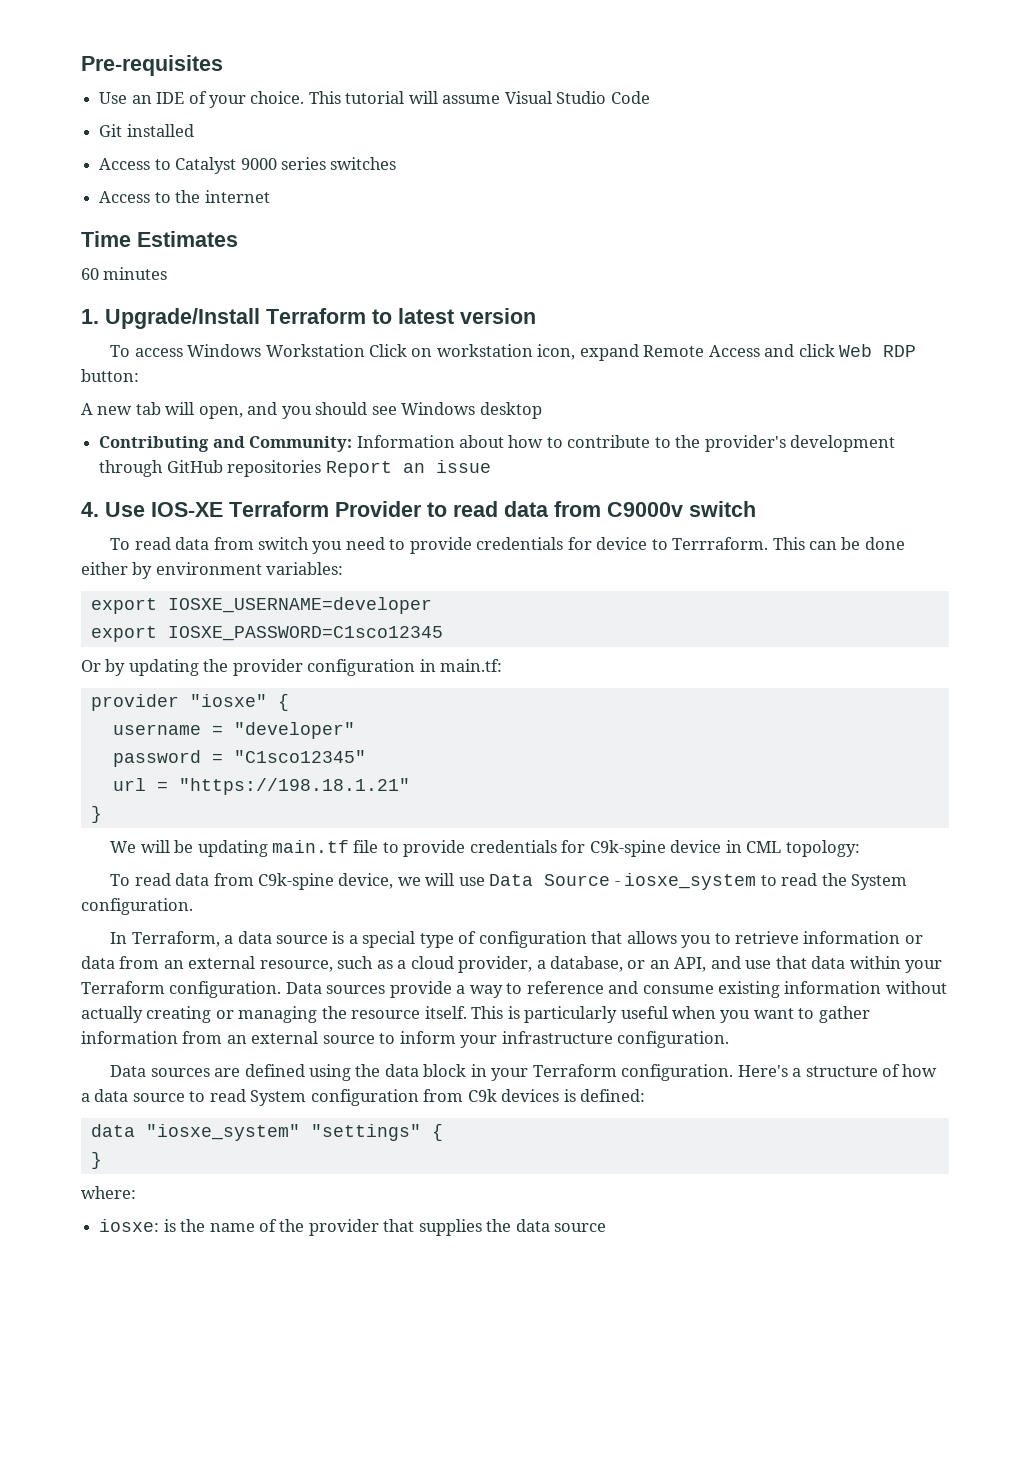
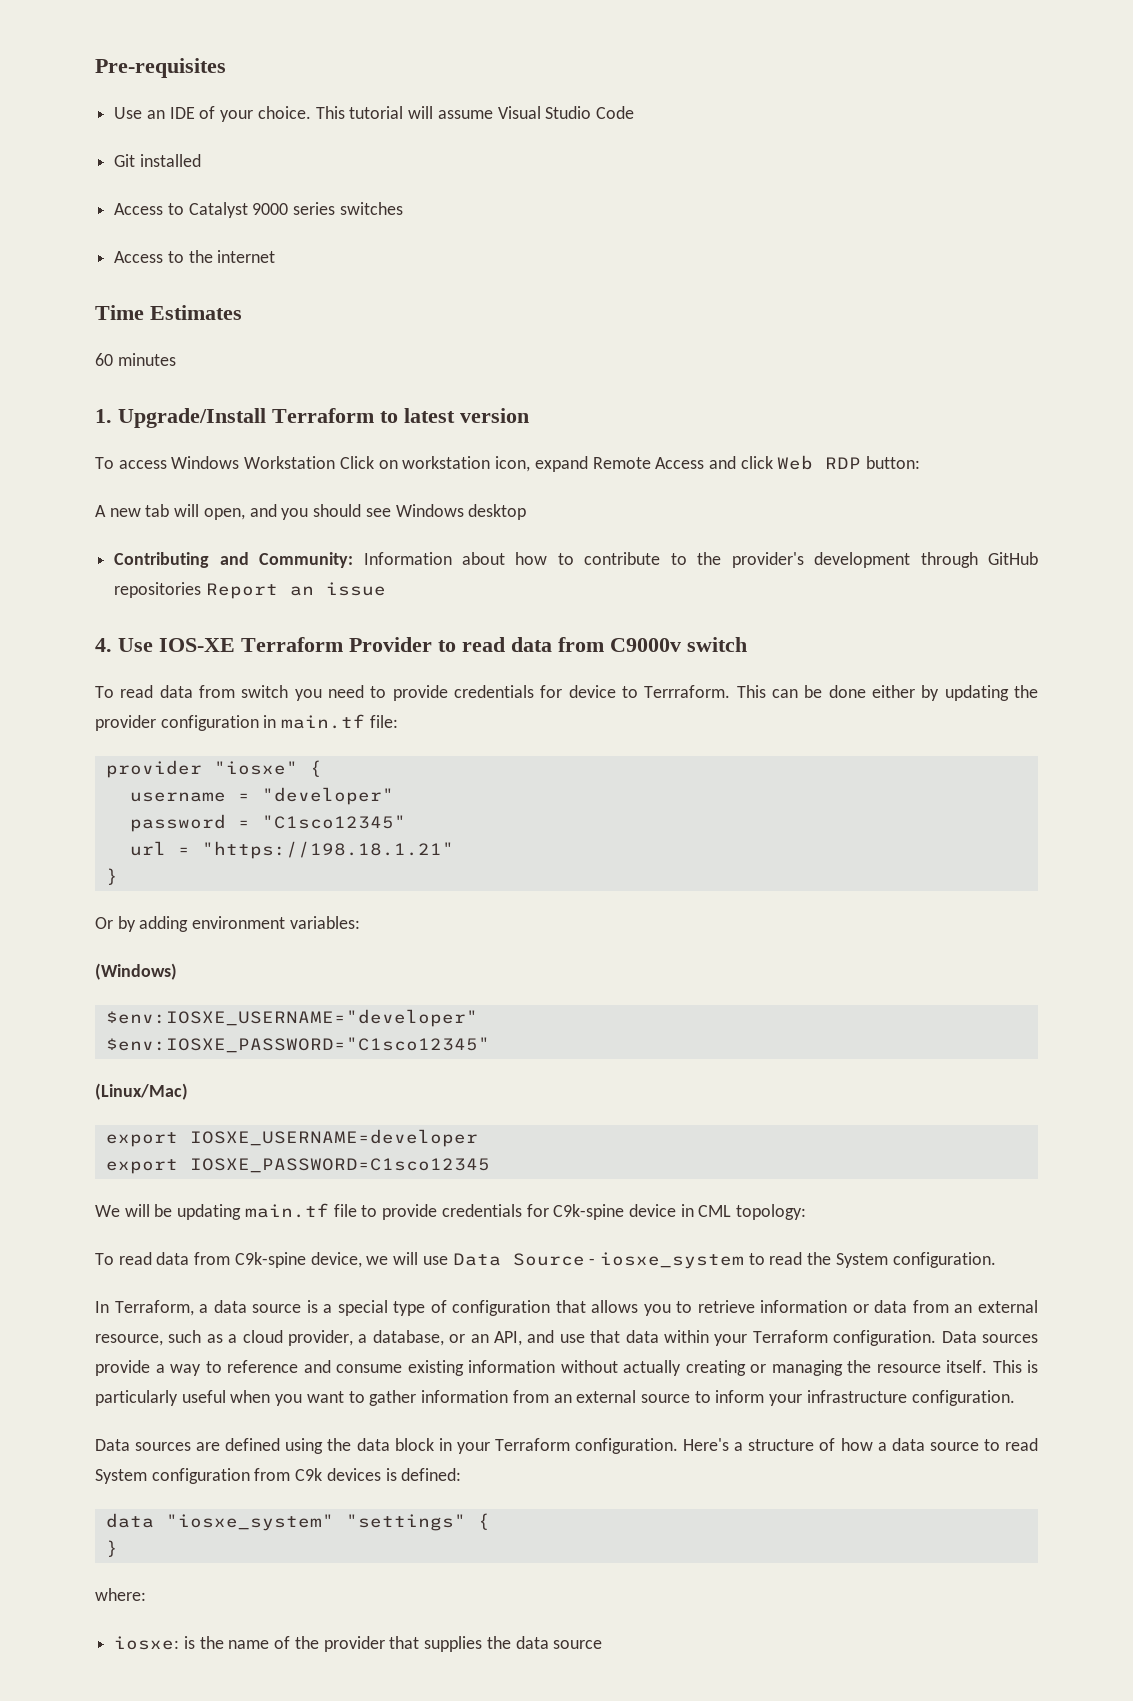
[155,562,344,575] [90,597,432,614] [90,626,443,642] [81,659,126,676] environment variables: // export IOSXE_USERNAME=developer // export IOSXE_PASSWORD=C1sco12345 // Or by -> (940, 693) none
[440,659,503,672] main.tf: -> [281,714,398,729] main.tf file:
(102, 814) none -> [95,916,360,932] [95,963,177,980] [105,1009,478,1027] [105,1037,490,1053] [95,1083,188,1100] [105,1129,478,1147] [105,1158,490,1174] // Or by adding environment variables: // (Windows) // $env:IOSXE_USERNAME="developer" // $env:IOSXE_PASSWORD="C1sco12345" // (Linux/Mac) // export IOSXE_USERNAME=developer // export IOSXE_PASSWORD=C1sco12345

